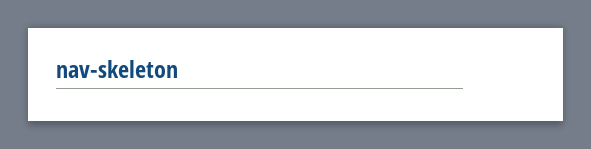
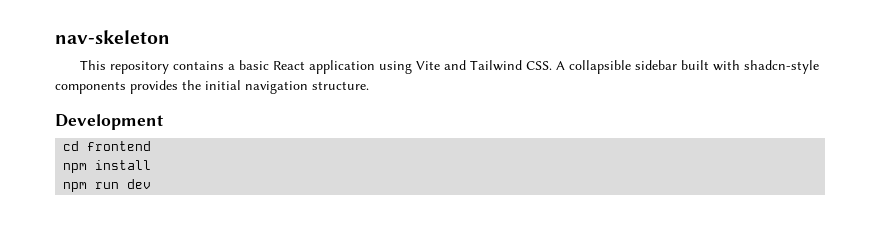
(178, 69) none -> [79,60,819,74] [55,80,369,94] [55,114,163,130] [63,141,152,151] [63,160,152,173] [63,179,152,192] // This repository contains a basic React application using Vite and Tailwind CSS. A collapsible sidebar built with shadcn-style components provides the initial navigation structure. // Development // cd frontend // npm install // npm run dev

